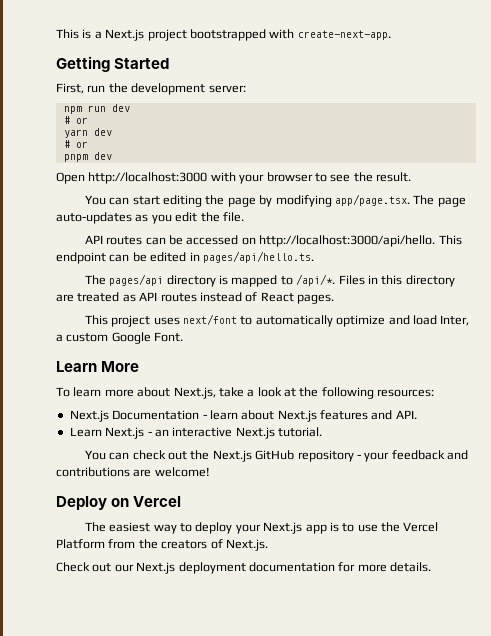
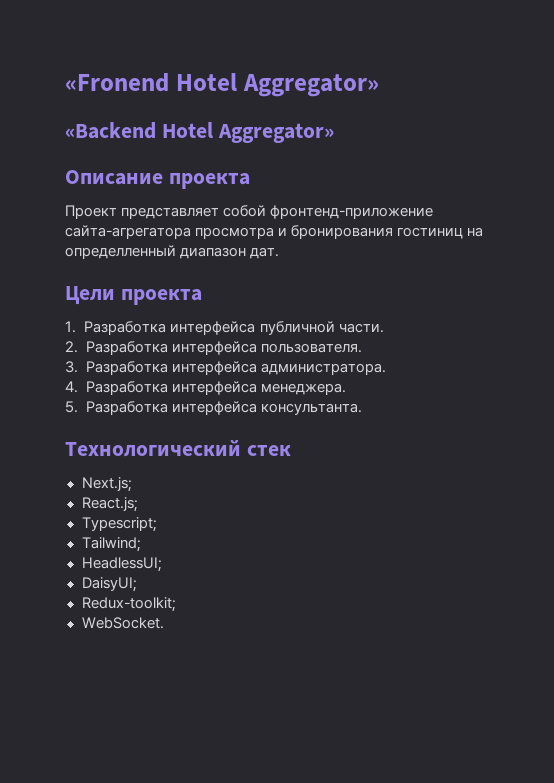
[56,29,391,41] [56,56,170,72] [56,83,246,95] [63,104,130,114] [63,116,88,124] [63,128,112,138] [63,140,88,148] [63,152,112,162] [56,172,411,184] [84,194,466,207] [56,212,244,224] [84,235,462,247] [56,251,314,264] [84,274,455,287] [56,292,334,304] [84,314,470,327] [56,332,184,344] [56,361,140,372] [56,387,435,399] [69,410,417,422] [69,427,322,439] [84,450,469,462] [56,467,210,477] [56,496,182,510] [84,522,439,534] [56,539,268,551] [56,562,431,574] This is a Next.js project bootstrapped with create-next-app. // Getting Started // First, run the development server: // npm run dev // # or // yarn dev // # or // pnpm dev // Open http://localhost:3000 with your browser to see the result. // You can start editing the page by modifying app/page.tsx. The page auto-updates as you edit the file. // API routes can be accessed on http://localhost:3000/api/hello. This endpoint can be edited in pages/api/hello.ts. // The pages/api directory is mapped to /api/*. Files in this directory are treated as API routes instead of React pages. // This project uses next/font to automatically optimize and load Inter, a custom Google Font. // Learn More // To learn more about Next.js, take a look at the following resources: // Next.js Documentation - learn about Next.js features and API. // Learn Next.js - an interactive Next.js tutorial. // You can check out the Next.js GitHub repository - your feedback and contributions are welcome! // Deploy on Vercel // The easiest way to deploy your Next.js app is to use the Vercel Platform from the creators of Next.js. // Check out our Next.js deployment documentation for more details. -> [65,73,379,97] [65,122,334,143] [65,170,250,189] [65,205,434,219] [65,225,484,239] [65,245,280,259] [65,286,202,305] [65,321,384,335] [65,341,362,355] [65,361,386,375] [65,381,346,395] [65,401,362,415] [65,440,291,457] [81,477,132,492] [81,497,138,512] [81,517,157,532] [81,537,141,552] [81,557,162,572] [81,577,137,592] [81,597,176,612] [81,617,164,629] «Fronend Hotel Aggregator» // «Backend Hotel Aggregator» // Описание проекта // Проект представляет собой фронтенд-приложение сайта-агрегатора просмотра и бронирования гостиниц на определленный диапазон дат. // Цели проекта // 1. Разработка интерфейса публичной части. // 2. Разработка интерфейса пользователя. // 3. Разработка интерфейса администратора. // 4. Разработка интерфейса менеджера. // 5. Разработка интерфейса консультанта. // Технологический стек // Next.js; // React.js; // Typescript; // Tailwind; // HeadlessUI; // DaisyUI; // Redux-toolkit; // WebSocket.

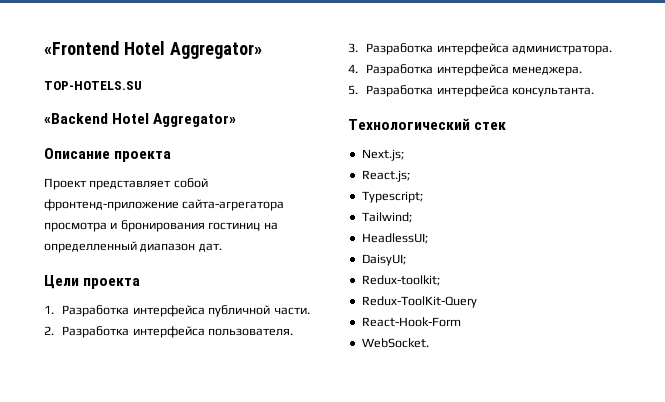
[65,73,379,97] «Fronend Hotel Aggregator» -> [44,41,262,59] [44,81,142,90] «Frontend Hotel Aggregator» // TOP-HOTELS.SU
(176, 604) none -> [361,296,477,308] [361,317,461,327] // Redux-ToolKit-Query // React-Hook-Form

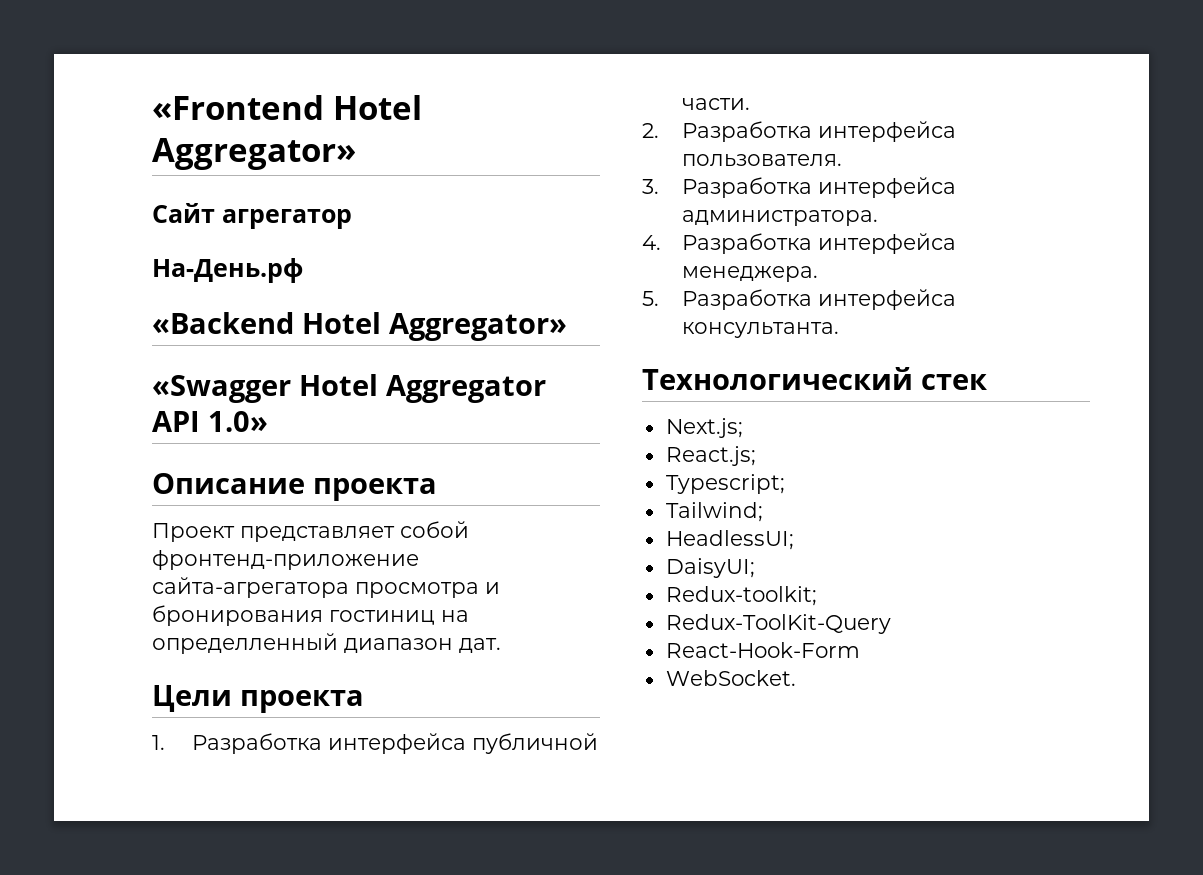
[44,81,142,90] TOP-HOTELS.SU -> [152,203,352,229] [152,258,303,283] Сайт агрегатор // На-День.рф
(237, 120) none -> [152,374,546,403] [152,411,268,432] // «Swagger Hotel Aggregator API 1.0»

